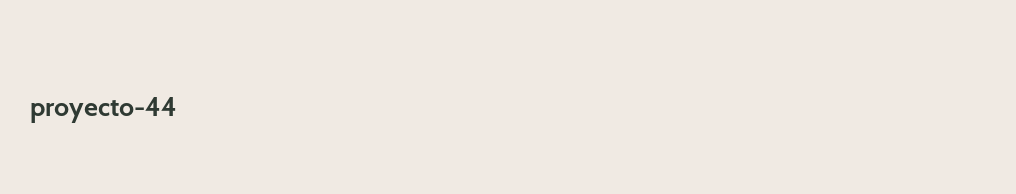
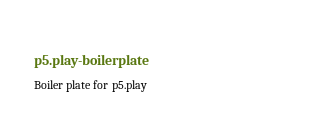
[30,97,177,123] proyecto-44 -> [34,54,149,68] [34,80,147,92] p5.play-boilerplate // Boiler plate for p5.play

